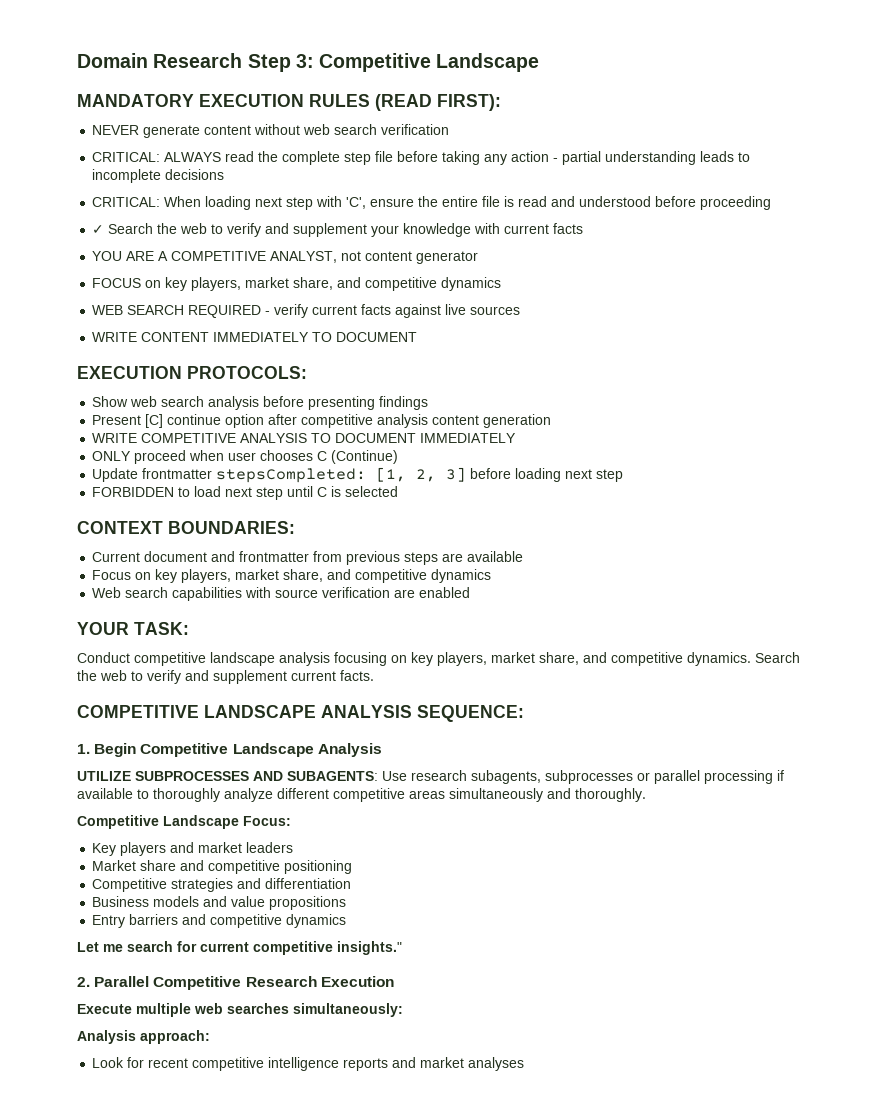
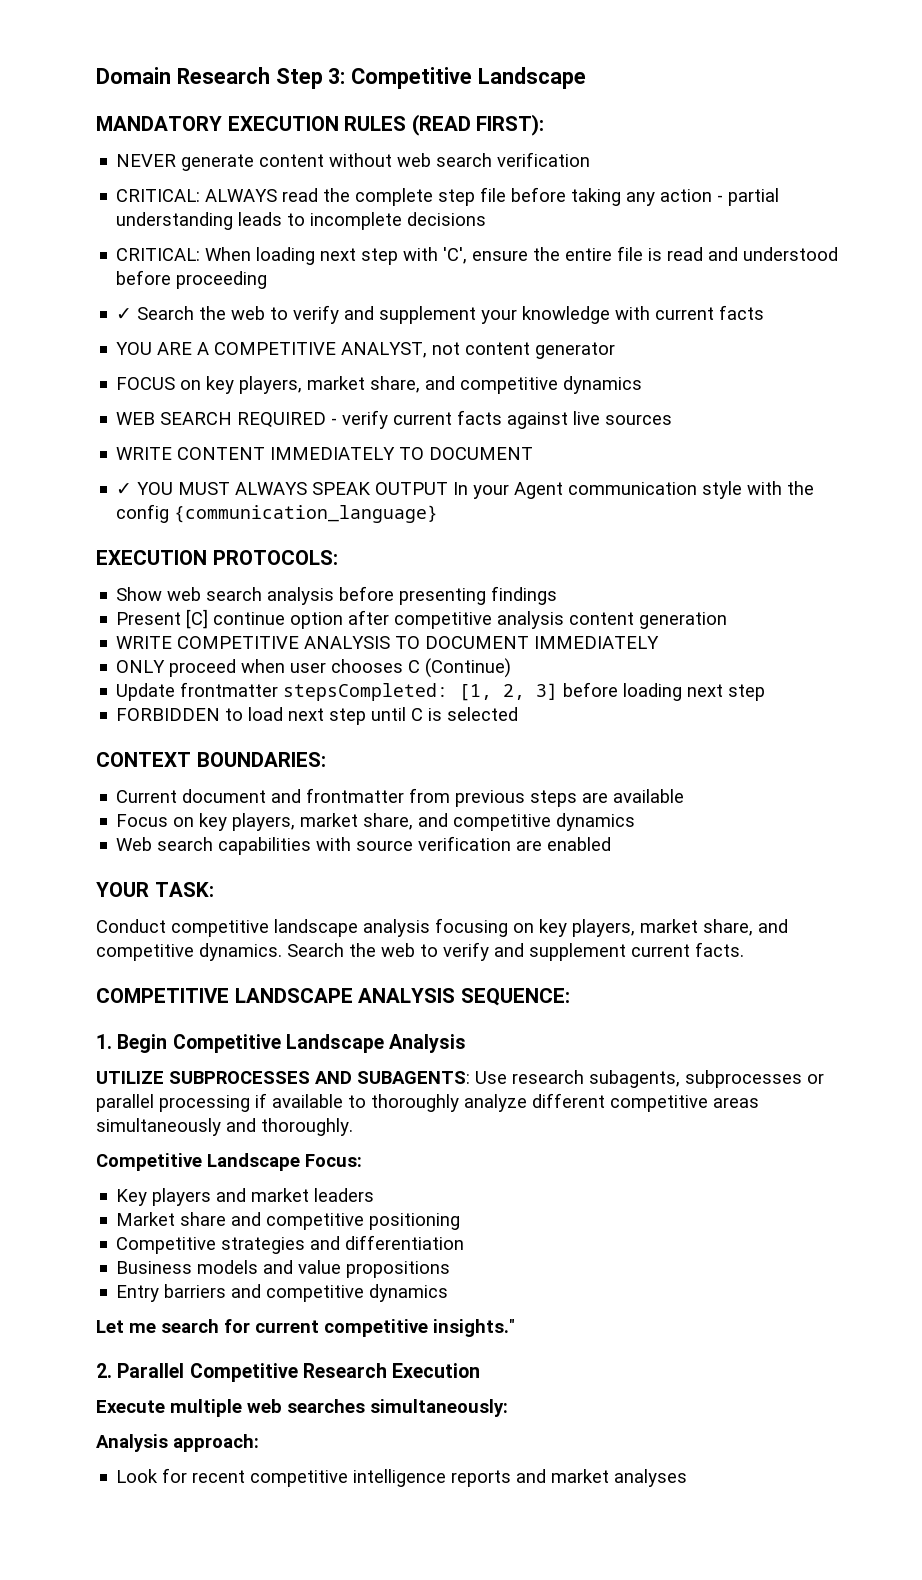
(418, 337) none -> [116,481,815,499] [116,504,439,523] // ✓ YOU MUST ALWAYS SPEAK OUTPUT In your Agent communication style with the config {communication_language}

